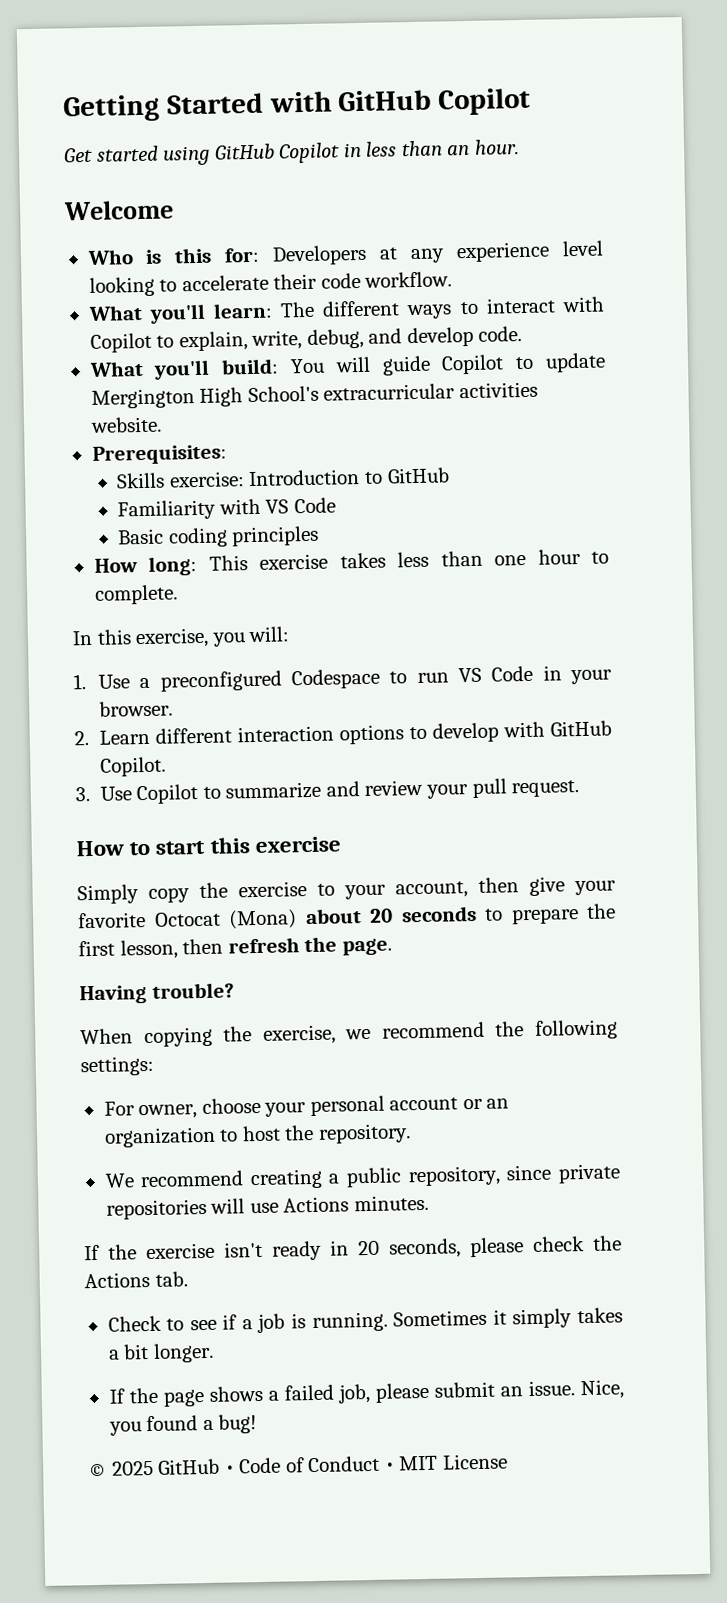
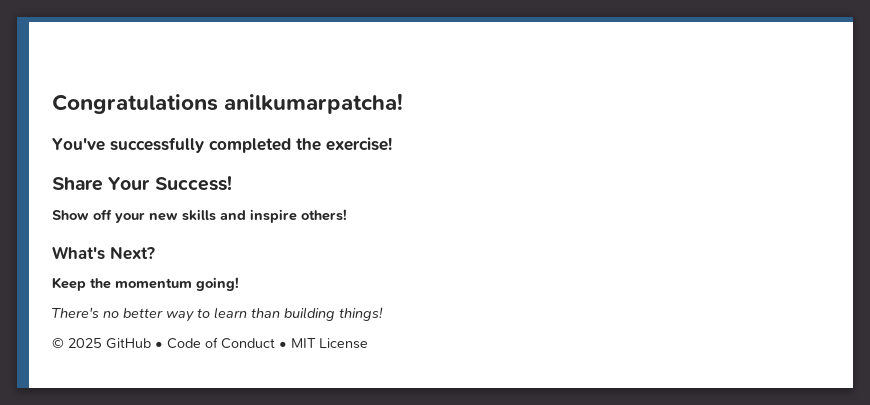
[63,87,532,123] [63,139,520,166] [63,199,174,221] [86,240,605,266] [88,271,453,297] [87,296,606,324] [89,326,523,353] [88,352,607,380] [90,381,538,409] [89,416,162,433] [91,444,227,465] [116,467,450,489] [117,497,336,521] [117,525,320,548] [93,548,610,576] [94,584,178,605] [72,626,291,649] [73,665,613,692] [98,700,173,717] [74,720,612,746] [99,756,166,777] [75,778,580,805] [76,836,341,857] [77,876,616,905] [77,903,616,930] [78,936,392,960] [79,982,234,1005] [80,1019,618,1048] [80,1055,154,1077] [103,1095,510,1120] [103,1123,411,1148] [104,1163,622,1190] [105,1194,429,1220] [84,1235,622,1261] [84,1271,188,1289] [107,1307,623,1334] [108,1342,214,1363] [108,1379,625,1407] [108,1414,258,1436] Getting Started with GitHub Copilot // Get started using GitHub Copilot in less than an hour. // Welcome // Who is this for: Developers at any experience level looking to accelerate their code workflow. // What you'll learn: The different ways to interact with Copilot to explain, write, debug, and develop code. // What you'll build: You will guide Copilot to update Mergington High School's extracurricular activities website. // Prerequisites: // Skills exercise: Introduction to GitHub // Familiarity with VS Code // Basic coding principles // How long: This exercise takes less than one hour to complete. // In this exercise, you will: // 1. Use a preconfigured Codespace to run VS Code in your browser. // 2. Learn different interaction options to develop with GitHub Copilot. // 3. Use Copilot to summarize and review your pull request. // How to start this exercise // Simply copy the exercise to your account, then give your favorite Octocat (Mona) about 20 seconds to prepare the first lesson, then refresh the page. // Having trouble? // When copying the exercise, we recommend the following settings: // For owner, choose your personal account or an organization to host the repository. // We recommend creating a public repository, since private repositories will use Actions minutes. // If the exercise isn't ready in 20 seconds, please check the Actions tab. // Check to see if a job is running. Sometimes it simply takes a bit longer. // If the page shows a failed job, please submit an issue. Nice, you found a bug! -> [52,93,404,114] [52,137,392,153] [52,176,232,191] [52,209,347,223] [52,246,155,260] [52,277,239,291] [52,307,383,322] Congratulations anilkumarpatcha! // You've successfully completed the exercise! // Share Your Success! // Show off your new skills and inspire others! // What's Next? // Keep the momentum going! // There's no better way to learn than building things!

